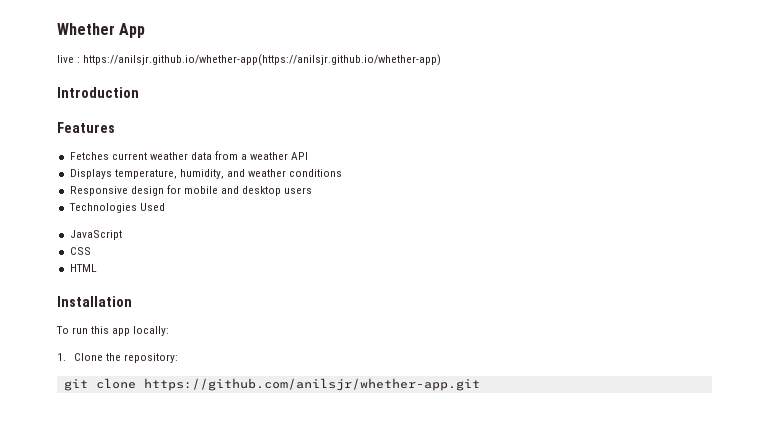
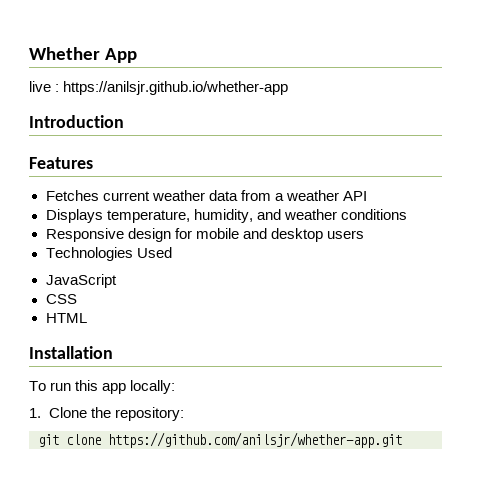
[83,54,442,66] https://anilsjr.github.io/whether-app(https://anilsjr.github.io/whether-app) -> [63,81,289,95] https://anilsjr.github.io/whether-app

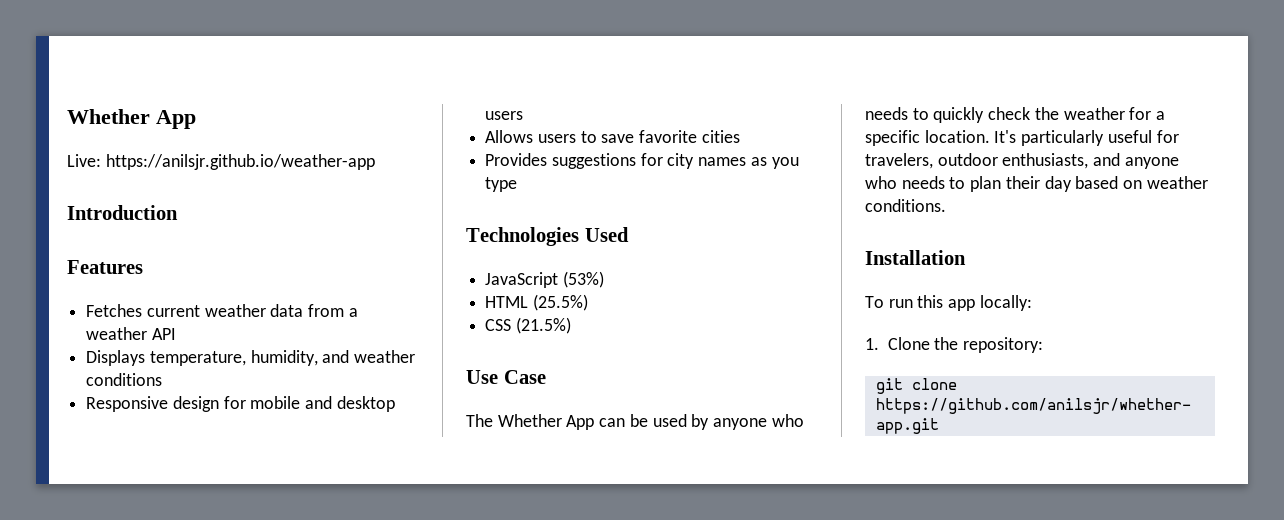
[29,81,289,95] live : https://anilsjr.github.io/whether-app -> [67,154,375,170] Live: https://anilsjr.github.io/weather-app
[45,247,172,261] [45,274,117,288] [45,294,77,304] [45,313,87,323] Technologies Used // JavaScript // CSS // HTML -> [485,130,740,143] [485,153,799,169] [485,177,518,192] [466,227,629,246] [485,271,604,288] [485,294,588,311] [485,317,571,334] [466,370,546,384] [466,414,804,430] [865,107,1166,123] [865,130,1179,146] [865,153,1179,169] [865,176,1208,192] [865,199,946,212] Allows users to save favorite cities // Provides suggestions for city names as you type // Technologies Used // JavaScript (53%) // HTML (25.5%) // CSS (21.5%) // Use Case // The Whether App can be used by anyone who needs to quickly check the weather for a specific location. It's particularly useful for travelers, outdoor enthusiasts, and anyone who needs to plan their day based on weather conditions.

